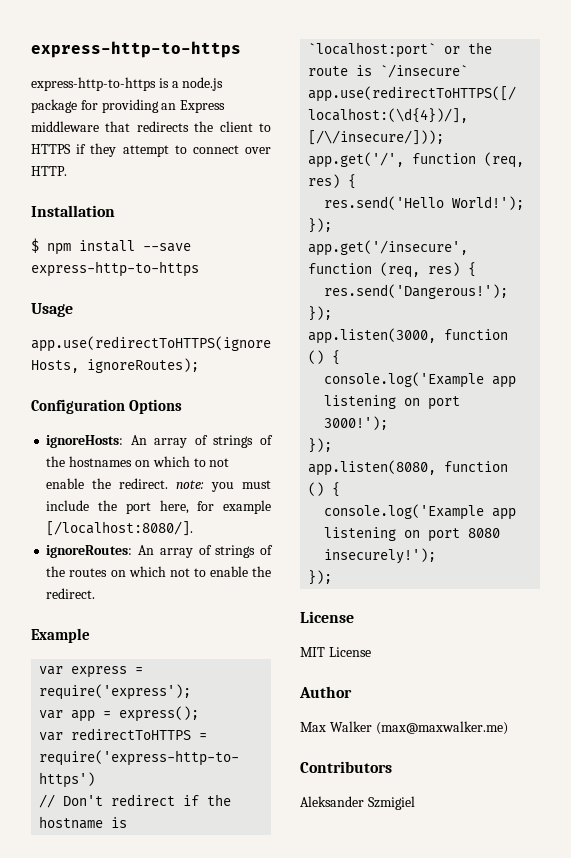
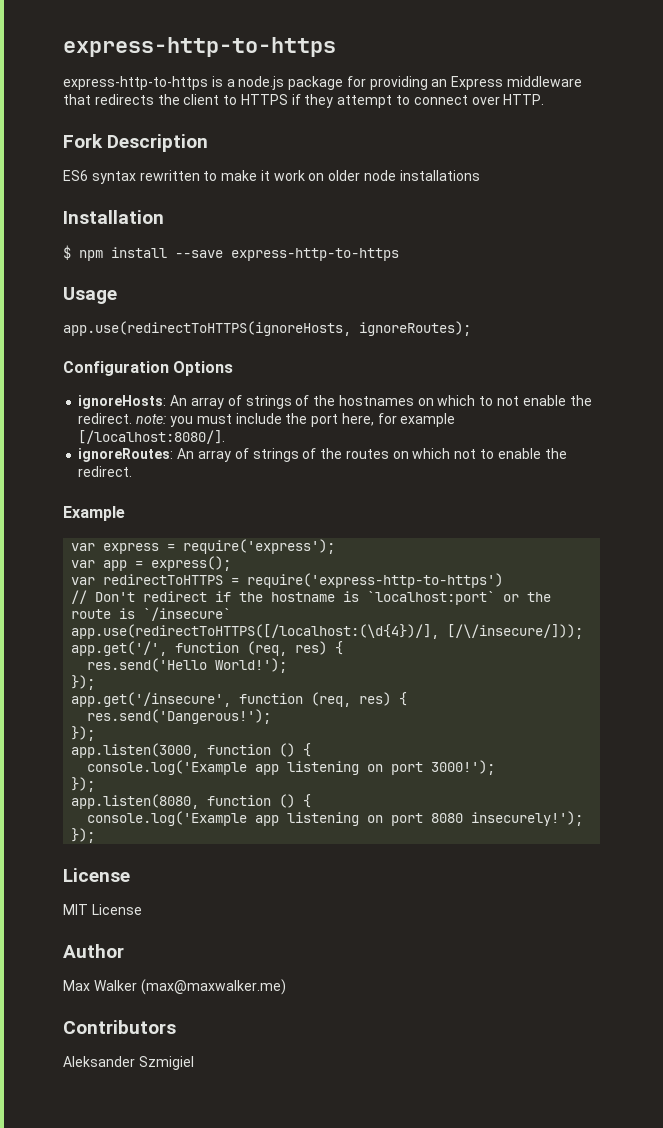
(67, 171) none -> [63,134,209,152] [63,170,480,184] // Fork Description // ES6 syntax rewritten to make it work on older node installations

